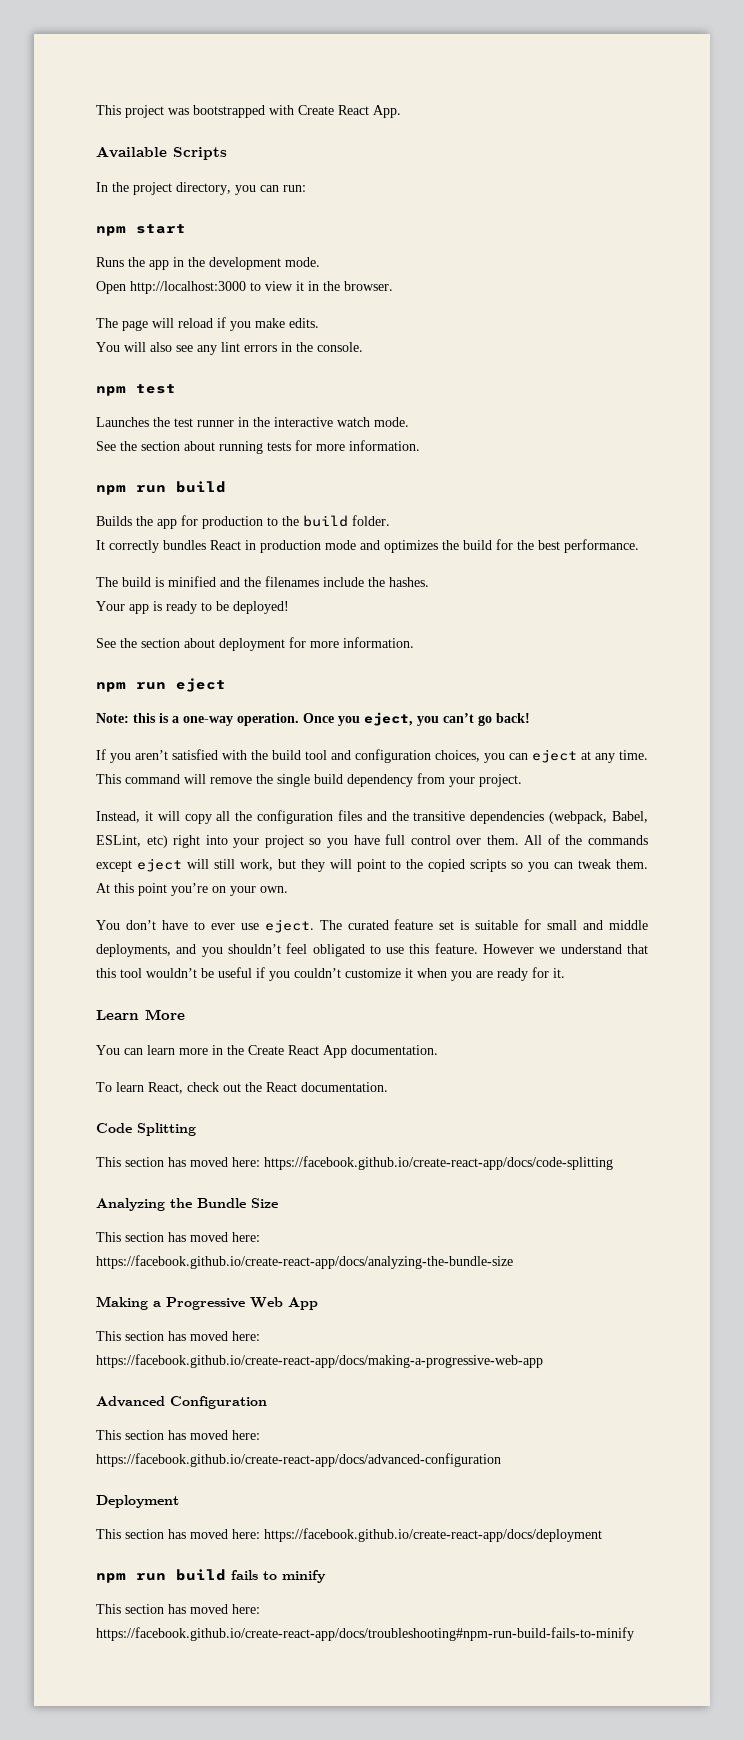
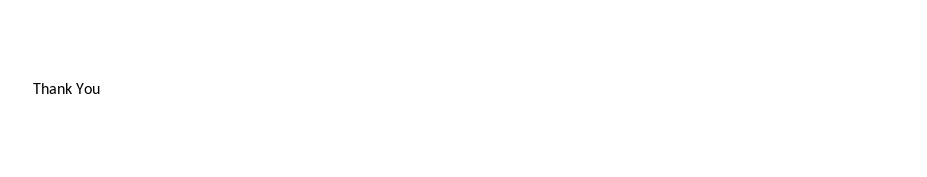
[96,105,401,118] [96,146,227,160] [96,182,306,195] [96,224,186,236] [96,257,320,270] [96,281,393,294] [96,317,319,331] [96,342,363,355] [96,384,176,396] [96,417,409,427] [96,440,420,454] [96,481,226,495] [96,515,390,529] [96,539,639,553] [96,576,429,587] [96,601,289,614] [96,637,414,651] [96,678,226,692] [96,712,530,726] [96,749,648,763] [96,773,522,787] [96,810,649,824] [96,834,648,848] [96,858,648,872] [96,883,288,896] [96,919,648,933] [96,943,649,957] [96,967,565,981] [96,1009,185,1020] [96,1045,438,1058] [96,1082,388,1094] [96,1123,196,1136] [96,1156,613,1170] [96,1198,278,1211] [96,1232,260,1242] [96,1255,513,1269] [96,1296,318,1310] [96,1331,260,1341] [96,1354,543,1368] [96,1396,267,1409] [96,1430,260,1440] [96,1453,501,1467] [96,1495,179,1508] [96,1528,602,1542] [96,1569,326,1583] [96,1604,260,1614] [96,1627,634,1641] This project was bootstrapped with Create React App. // Available Scripts // In the project directory, you can run: // npm start // Runs the app in the development mode. // Open http://localhost:3000 to view it in the browser. // The page will reload if you make edits. // You will also see any lint errors in the console. // npm test // Launches the test runner in the interactive watch mode. // See the section about running tests for more information. // npm run build // Builds the app for production to the build folder. // It correctly bundles React in production mode and optimizes the build for the best performance. // The build is minified and the filenames include the hashes. // Your app is ready to be deployed! // See the section about deployment for more information. // npm run eject // Note: this is a one-way operation. Once you eject, you can’t go back! // If you aren’t satisfied with the build tool and configuration choices, you can eject at any time. This command will remove the single build dependency from your project. // Instead, it will copy all the configuration files and the transitive dependencies (webpack, Babel, ESLint, etc) right into your project so you have full control over them. All of the commands except eject will still work, but they will point to the copied scripts so you can tweak them. At this point you’re on your own. // You don’t have to ever use eject. The curated feature set is suitable for small and middle deployments, and you shouldn’t feel obligated to use this feature. However we understand that this tool wouldn’t be useful if you couldn’t customize it when you are ready for it. // Learn More // You can learn more in the Create React App documentation. // To learn React, check out the React documentation. // Code Splitting // This section has moved here: https://facebook.github.io/create-react-app/docs/code-splitting // Analyzing the Bundle Size // This section has moved here: https://facebook.github.io/create-react-app/docs/analyzing-the-bundle-size // Making a Progressive Web App // This section has moved here: https://facebook.github.io/create-react-app/docs/making-a-progressive-web-app // Advanced Configuration // This section has moved here: https://facebook.github.io/create-react-app/docs/advanced-configuration // Deployment // This section has moved here: https://facebook.github.io/create-react-app/docs/deployment // npm run build fails to minify // This section has moved here: https://facebook.github.io/create-react-app/docs/troubleshooting#npm-run-build-fails-to-minify -> [33,83,101,94] Thank You

